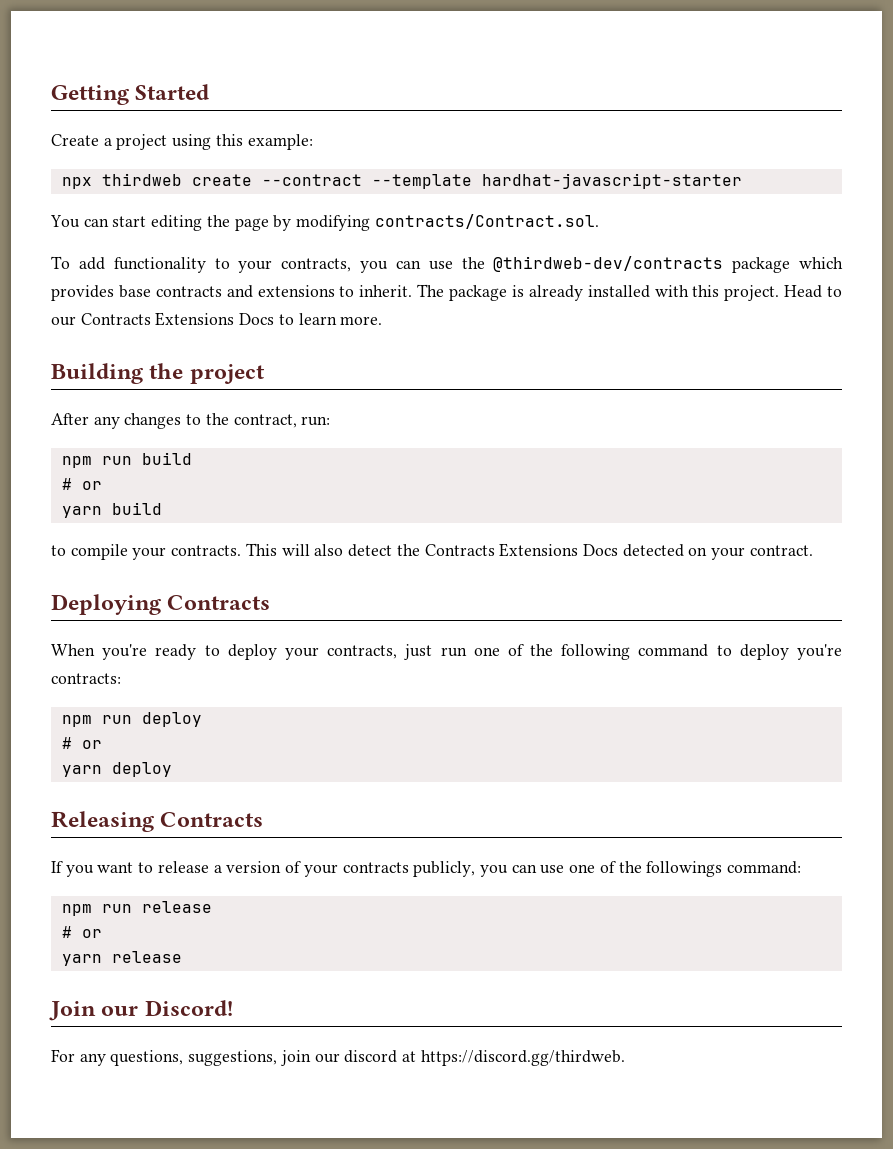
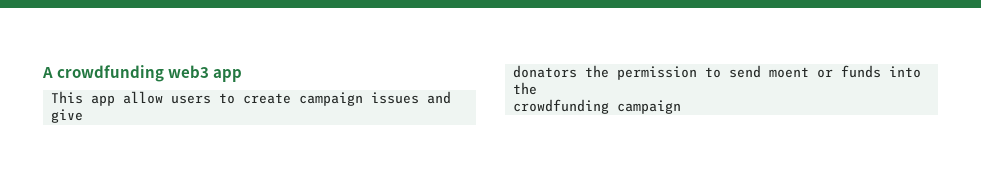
[51,84,210,105] [51,134,313,150] [61,173,742,189] [50,214,599,231] [51,256,843,273] [51,284,842,301] [51,312,383,326] [51,363,265,384] [51,413,331,429] [61,452,192,468] [61,478,102,490] [61,502,162,518] [51,543,813,560] [51,594,271,615] [51,644,842,660] [51,673,121,684] [61,712,202,727] [61,737,102,749] [61,762,172,777] [51,811,264,832] [51,861,802,877] [61,901,212,916] [61,926,102,938] [61,951,182,966] [49,1000,233,1021] [51,1049,625,1066] Getting Started // Create a project using this example: // npx thirdweb create --contract --template hardhat-javascript-starter // You can start editing the page by modifying contracts/Contract.sol. // To add functionality to your contracts, you can use the @thirdweb-dev/contracts package which provides base contracts and extensions to inherit. The package is already installed with this project. Head to our Contracts Extensions Docs to learn more. // Building the project // After any changes to the contract, run: // npm run build // # or // yarn build // to compile your contracts. This will also detect the Contracts Extensions Docs detected on your contract. // Deploying Contracts // When you're ready to deploy your contracts, just run one of the following command to deploy you're contracts: // npm run deploy // # or // yarn deploy // Releasing Contracts // If you want to release a version of your contracts publicly, you can use one of the followings command: // npm run release // # or // yarn release // Join our Discord! // For any questions, suggestions, join our discord at https://discord.gg/thirdweb. -> [42,65,243,82] [51,91,452,106] [51,109,84,123] [513,65,922,80] [513,82,538,95] [513,99,682,114] A crowdfunding web3 app // This app allow users to create campaign issues and give // donators the permission to send moent or funds into the // crowdfunding campaign

